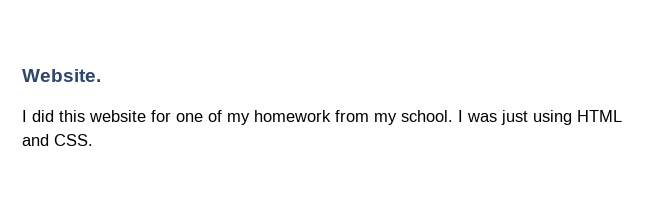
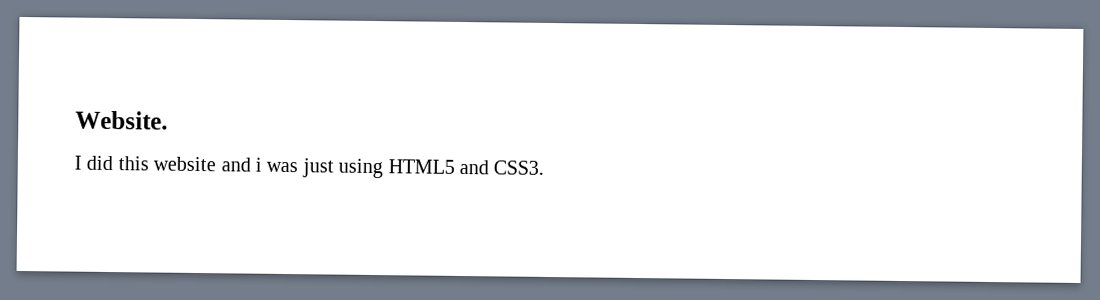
[151,110,622,125] [22,134,93,146] for one of my homework from my school. I was just using HTML and CSS. -> [220,157,545,179] and i was just using HTML5 and CSS3.

